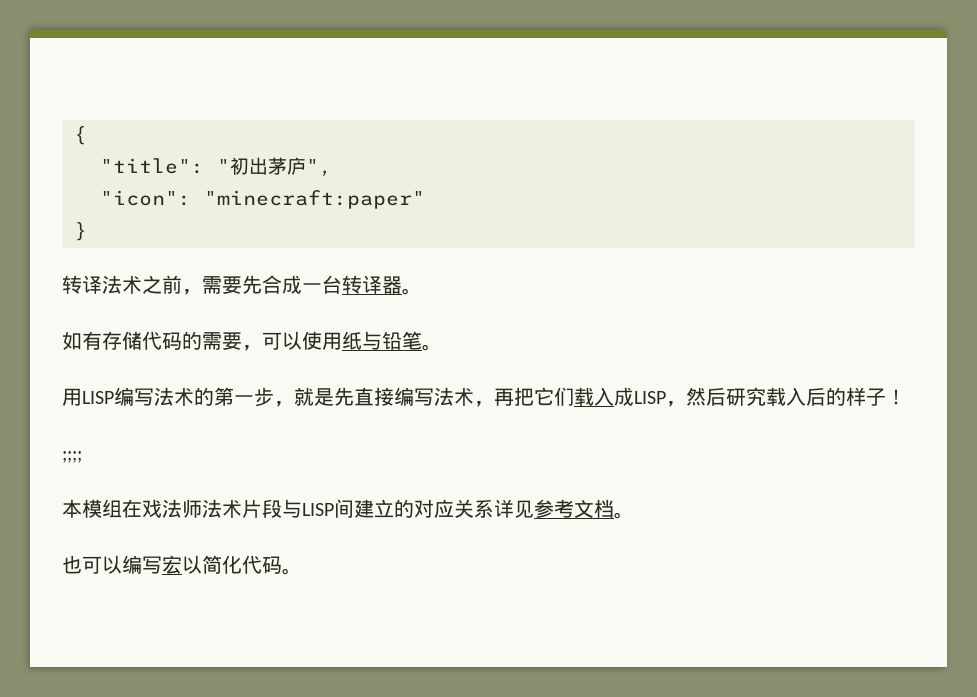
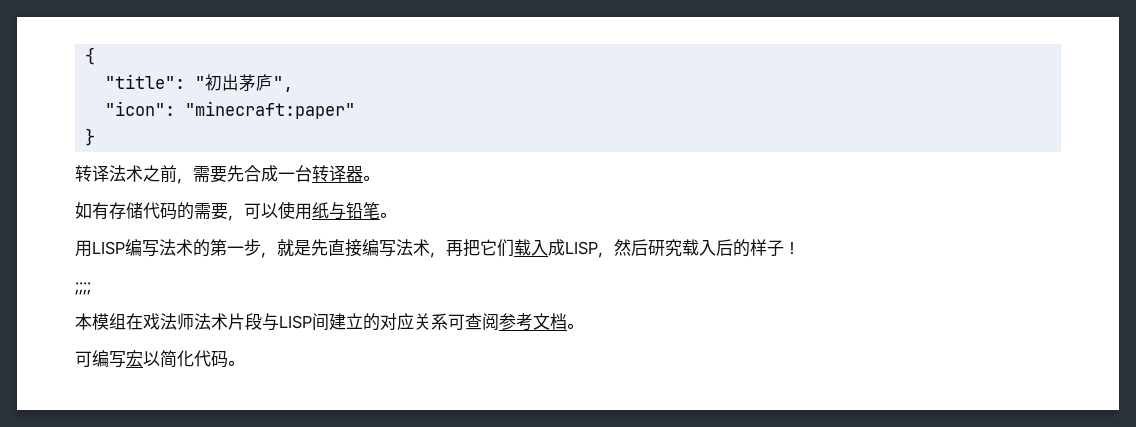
[494,499,534,518] 详见 -> [448,313,499,330] 可查阅
[62,555,122,574] 也可以 -> [75,351,92,367] 可

